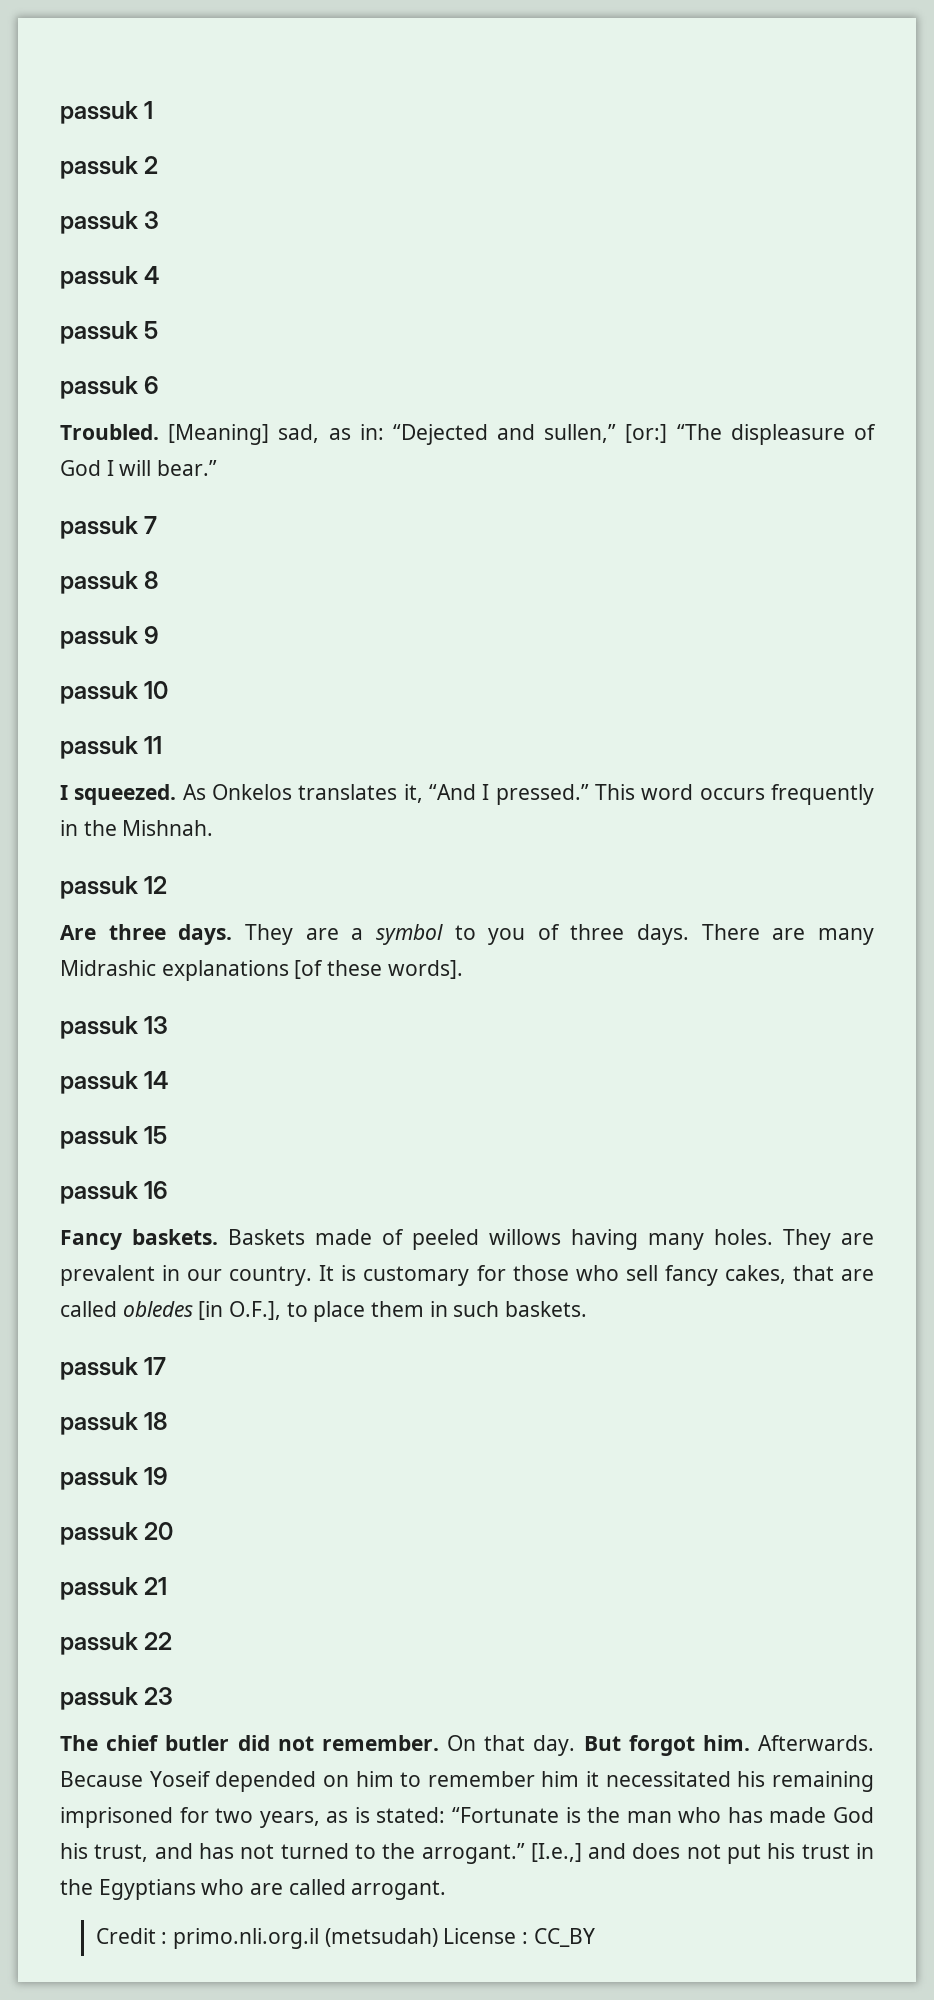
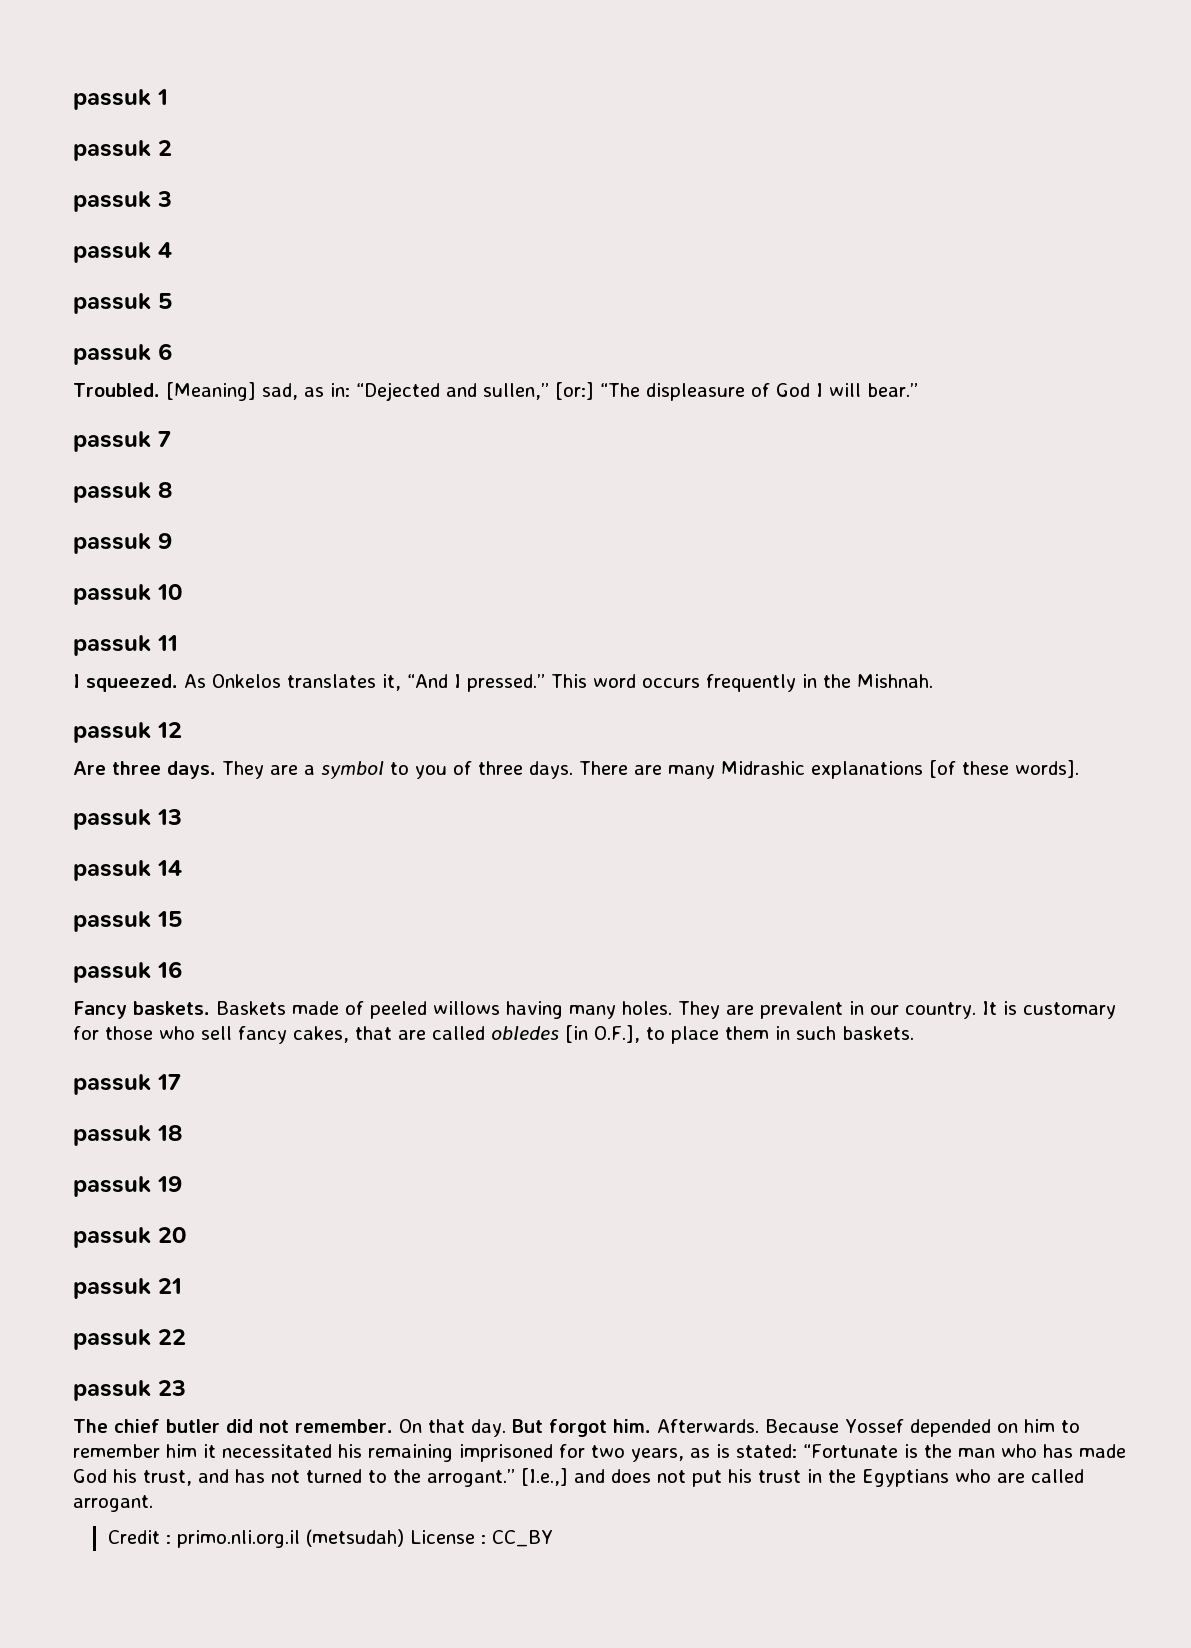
[149,1771,211,1787] Yoseif -> [844,1419,904,1433] Yossef

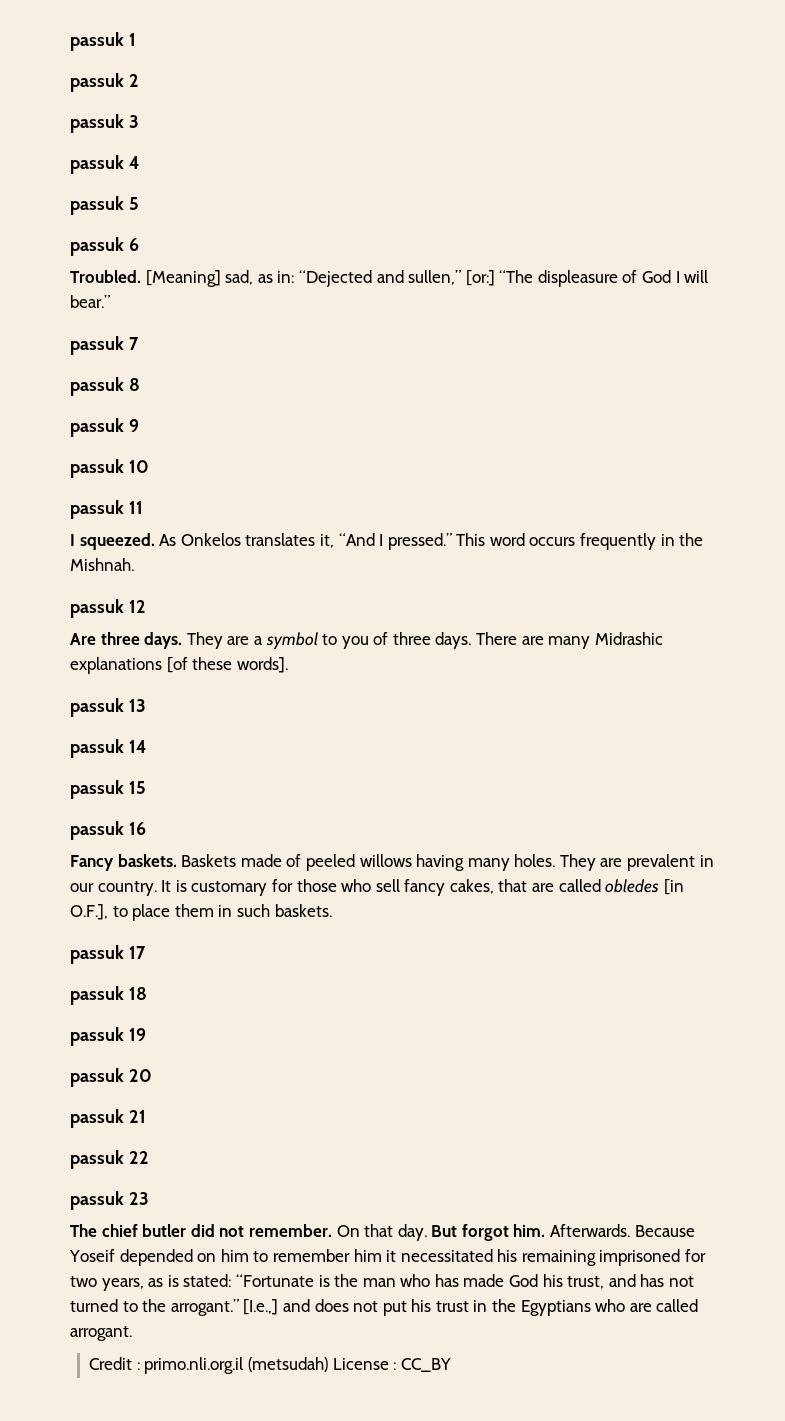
[844,1419,904,1433] Yossef -> [69,1249,115,1262] Yoseif

